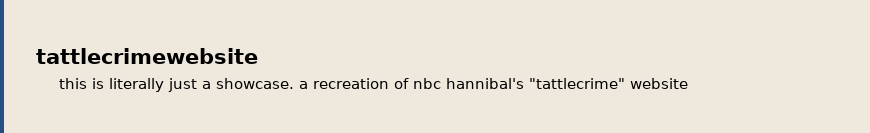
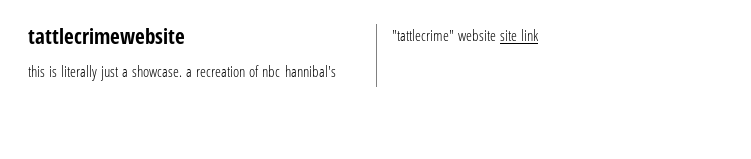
(688, 83) none -> [500,29,540,41] site link

